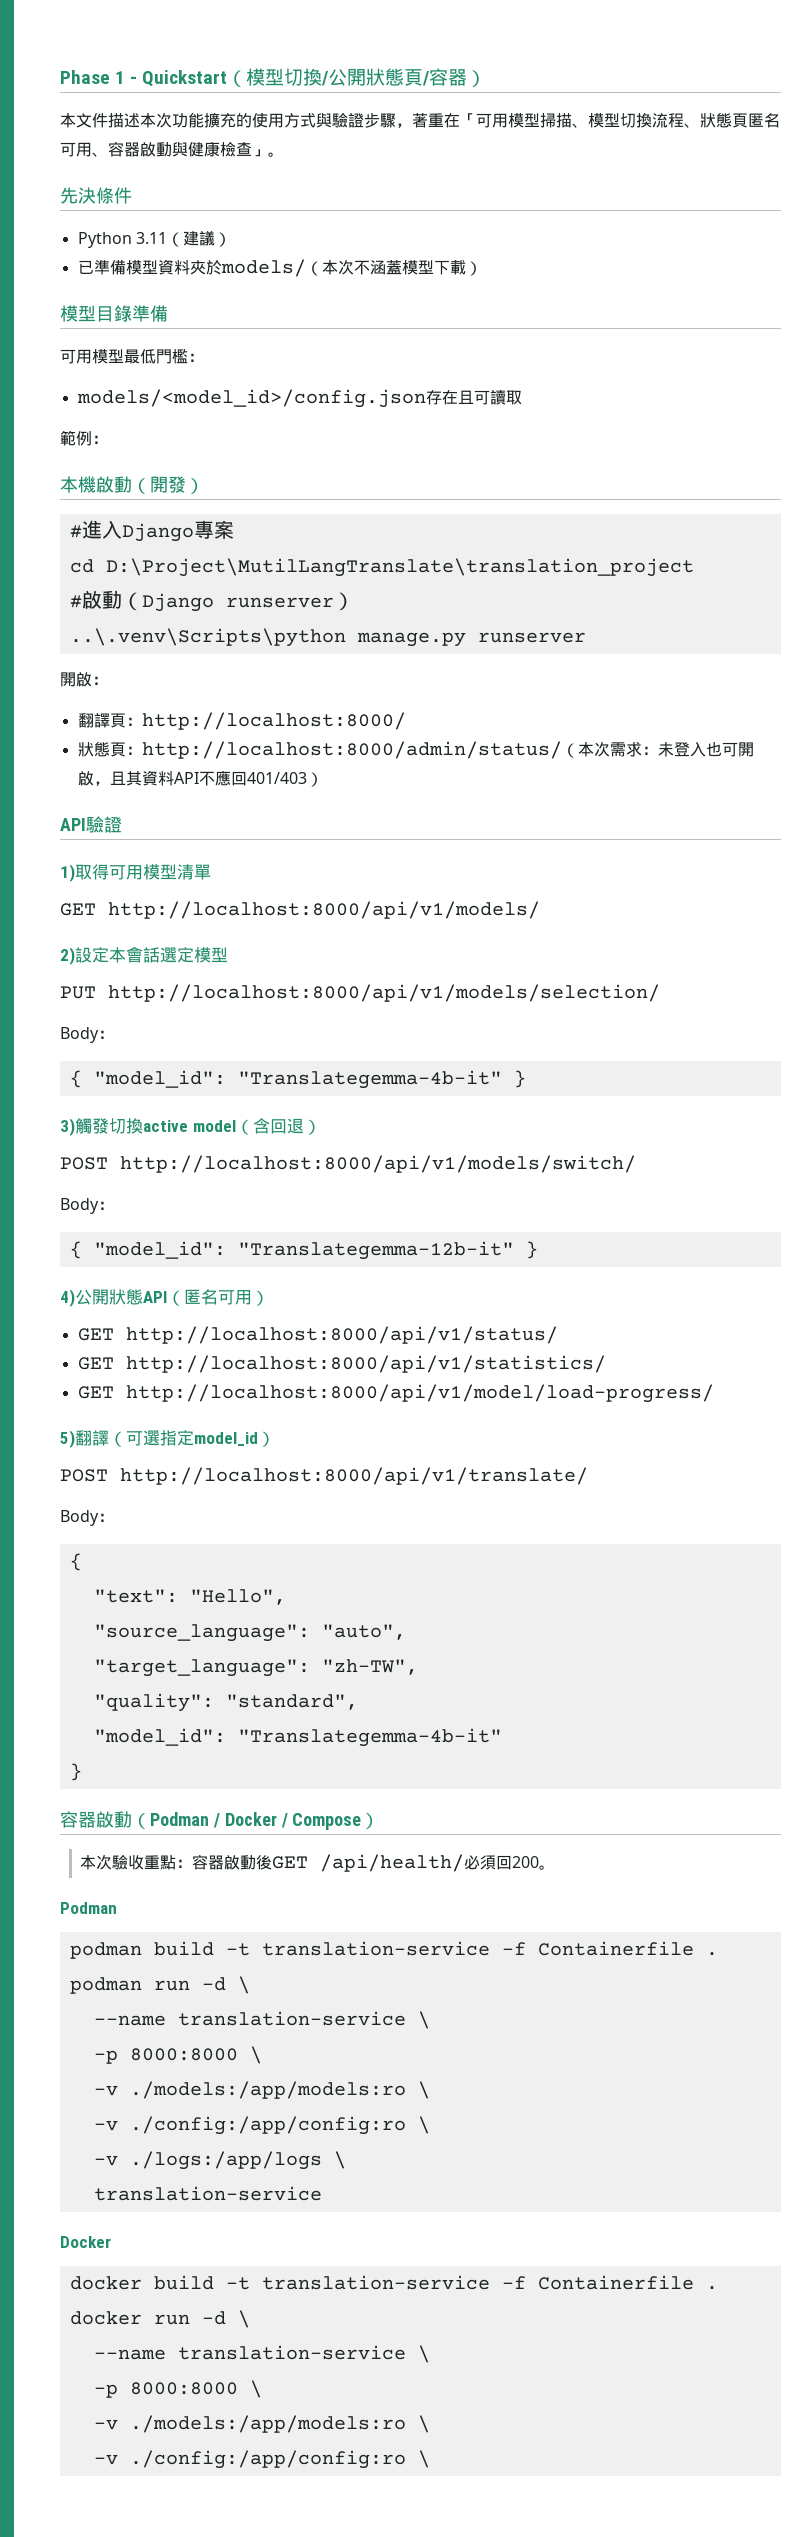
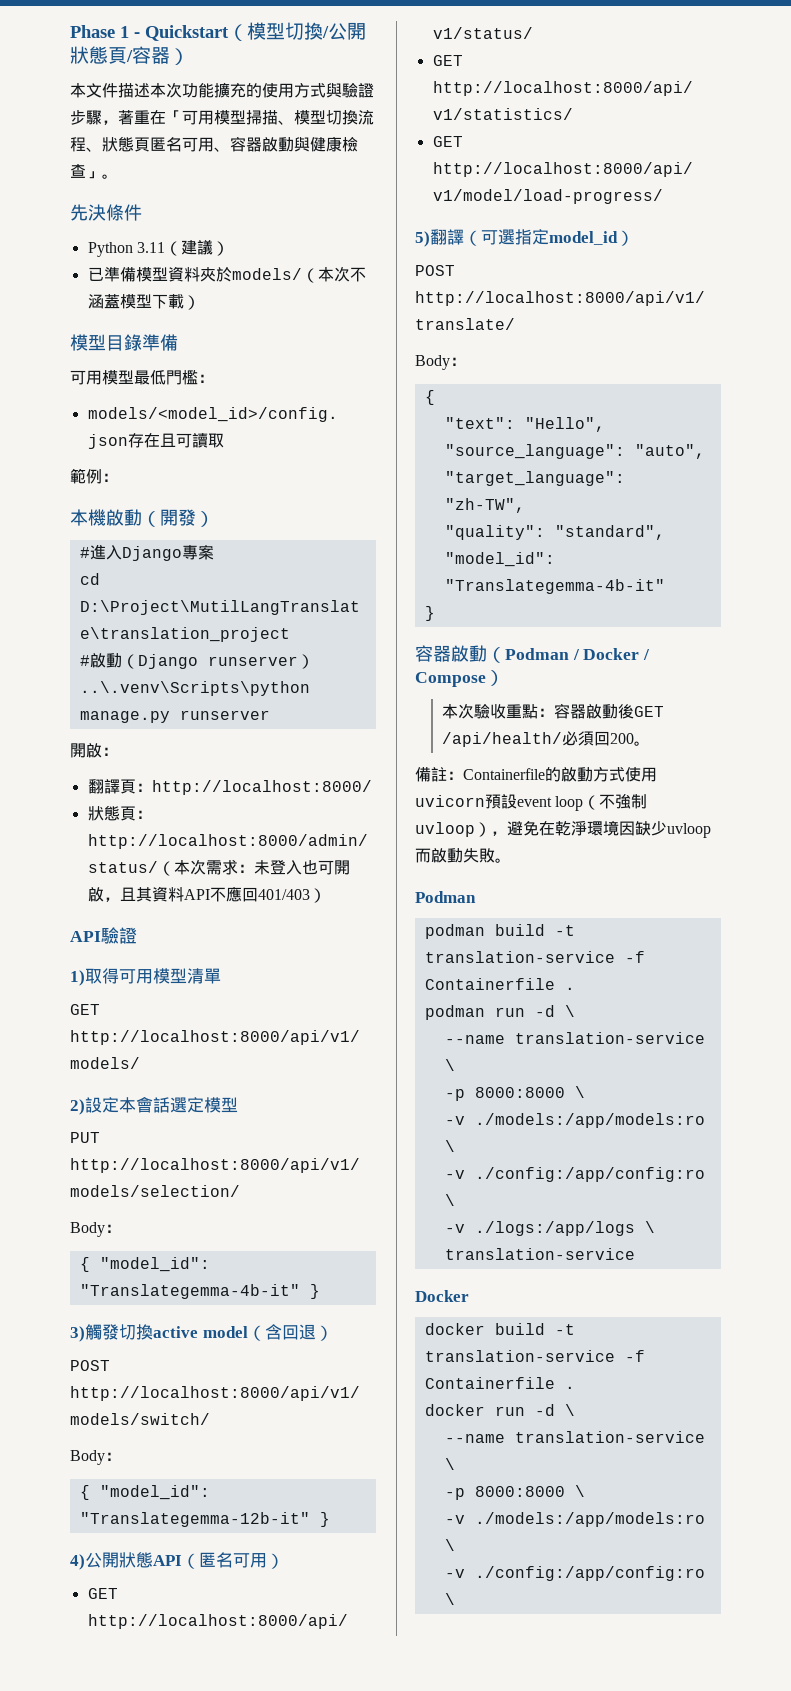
(556, 1867) none -> [415,767,657,782] [415,793,648,811] [415,820,711,838] [415,848,511,863] // 備註：Containerfile的啟動方式使用uvicorn預設event loop（不強制uvloop），避免在乾淨環境因缺少uvloop而啟動失敗。

